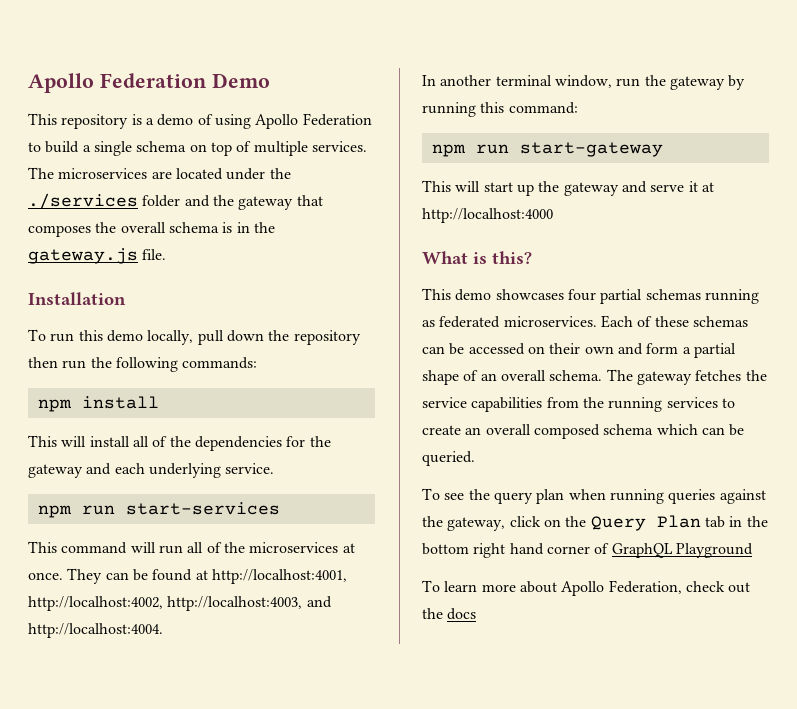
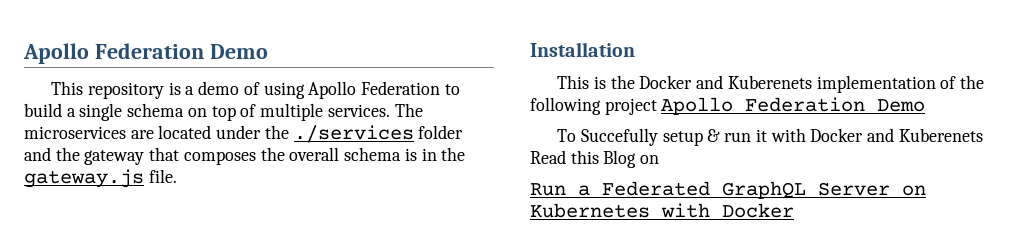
[28,329,361,345] [28,357,258,372] [37,396,159,412] [28,435,331,451] [28,463,275,478] [37,502,280,518] [28,541,355,554] [28,568,347,584] [28,596,332,611] [28,623,163,638] [422,75,746,90] [422,102,578,117] [431,142,663,157] [422,180,714,196] [422,208,553,223] [422,251,532,264] [422,288,759,304] [422,315,748,328] [422,343,736,358] [422,369,767,385] [422,397,735,412] [422,424,745,439] [422,451,475,466] [422,488,766,504] [422,515,768,531] [422,543,753,558] [422,580,751,596] [422,608,477,620] To run this demo locally, pull down the repository then run the following commands: // npm install // This will install all of the dependencies for the gateway and each underlying service. // npm run start-services // This command will run all of the microservices at once. They can be found at http://localhost:4001, http://localhost:4002, http://localhost:4003, and http://localhost:4004. // In another terminal window, run the gateway by running this command: // npm run start-gateway // This will start up the gateway and serve it at http://localhost:4000 // What is this? // This demo showcases four partial schemas running as federated microservices. Each of these schemas can be accessed on their own and form a partial shape of an overall schema. The gateway fetches the service capabilities from the running services to create an overall composed schema which can be queried. // To see the query plan when running queries against the gateway, click on the Query Plan tab in the bottom right hand corner of GraphQL Playground // To learn more about Apollo Federation, check out the docs -> [557,75,985,93] [530,97,926,115] [557,128,983,146] [530,150,660,168] [530,181,926,199] [530,203,794,218] This is the Docker and Kuberenets implementation of the following project Apollo Federation Demo // To Succefully setup & run it with Docker and Kuberenets Read this Blog on // Run a Federated GraphQL Server on Kubernetes with Docker

